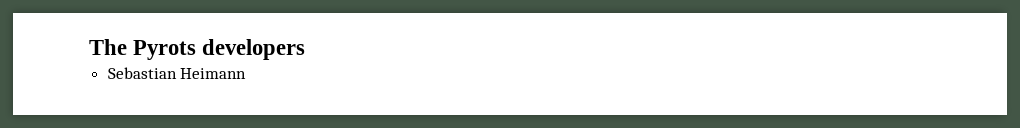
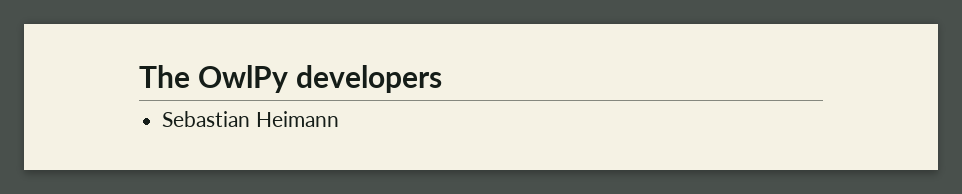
[133,40,197,60] Pyrots -> [197,65,288,93] OwlPy

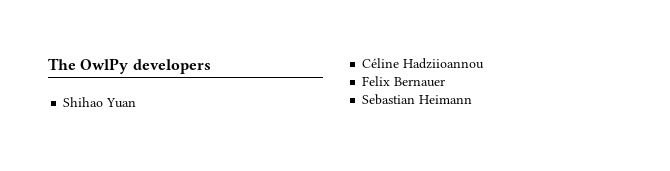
(442, 79) none -> [63,97,137,108] [362,58,485,69] [362,76,446,87] // Shihao Yuan // Céline Hadziioannou // Felix Bernauer

